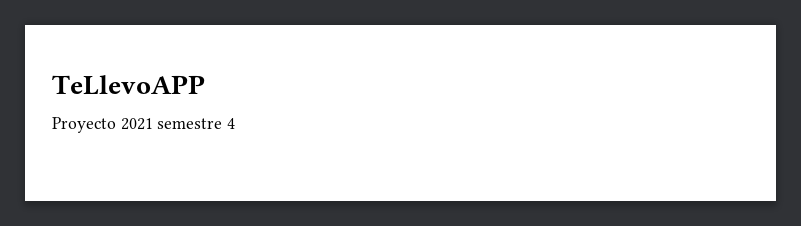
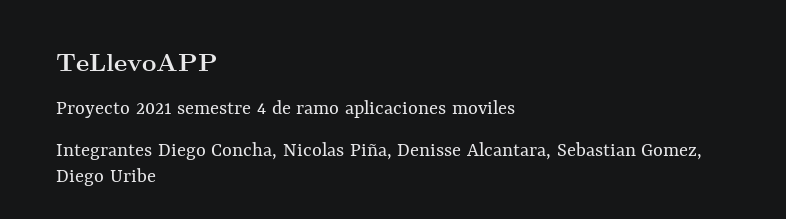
(236, 123) none -> [271,100,515,118] [56,142,703,160] [56,168,156,186] de ramo aplicaciones moviles // Integrantes Diego Concha, Nicolas Piña, Denisse Alcantara, Sebastian Gomez, Diego Uribe

